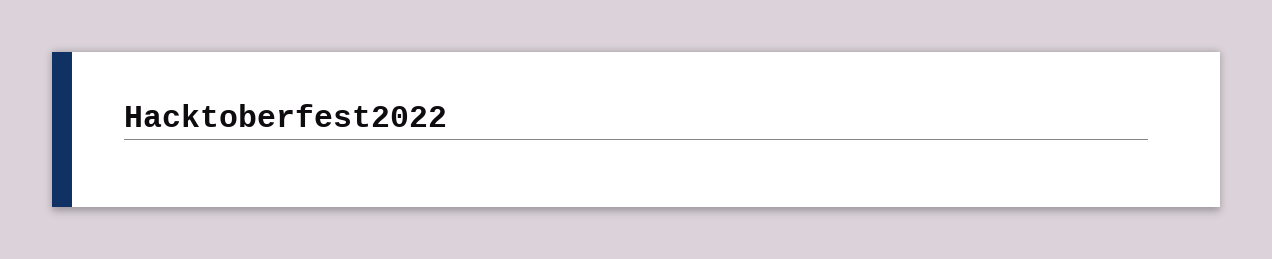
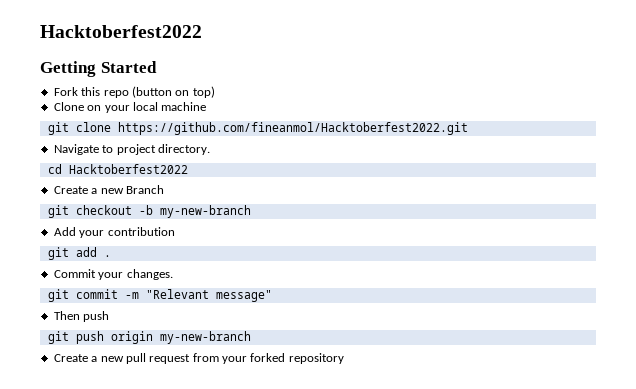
[124,104,447,127] Hacktoberfest2022 -> [40,25,202,38] [40,61,157,77] [53,86,215,98] [53,102,207,113] [47,122,468,135] [53,144,210,155] [47,164,188,174] [53,185,164,194] [47,205,251,218] [53,227,175,238] [47,247,111,260] [53,269,173,280] [47,289,272,302] [53,311,110,322] [47,331,251,344] [53,353,344,364] Hacktoberfest2022 // Getting Started // Fork this repo (button on top) // Clone on your local machine // git clone https://github.com/fineanmol/Hacktoberfest2022.git // Navigate to project directory. // cd Hacktoberfest2022 // Create a new Branch // git checkout -b my-new-branch // Add your contribution // git add . // Commit your changes. // git commit -m "Relevant message" // Then push // git push origin my-new-branch // Create a new pull request from your forked repository

